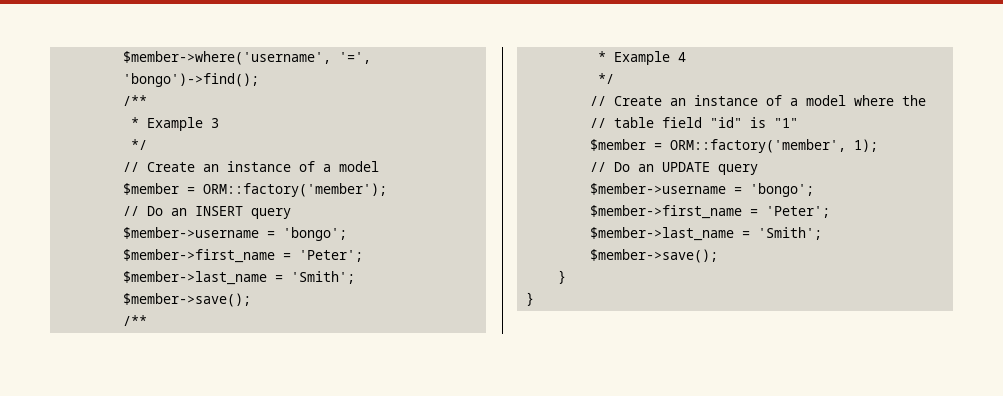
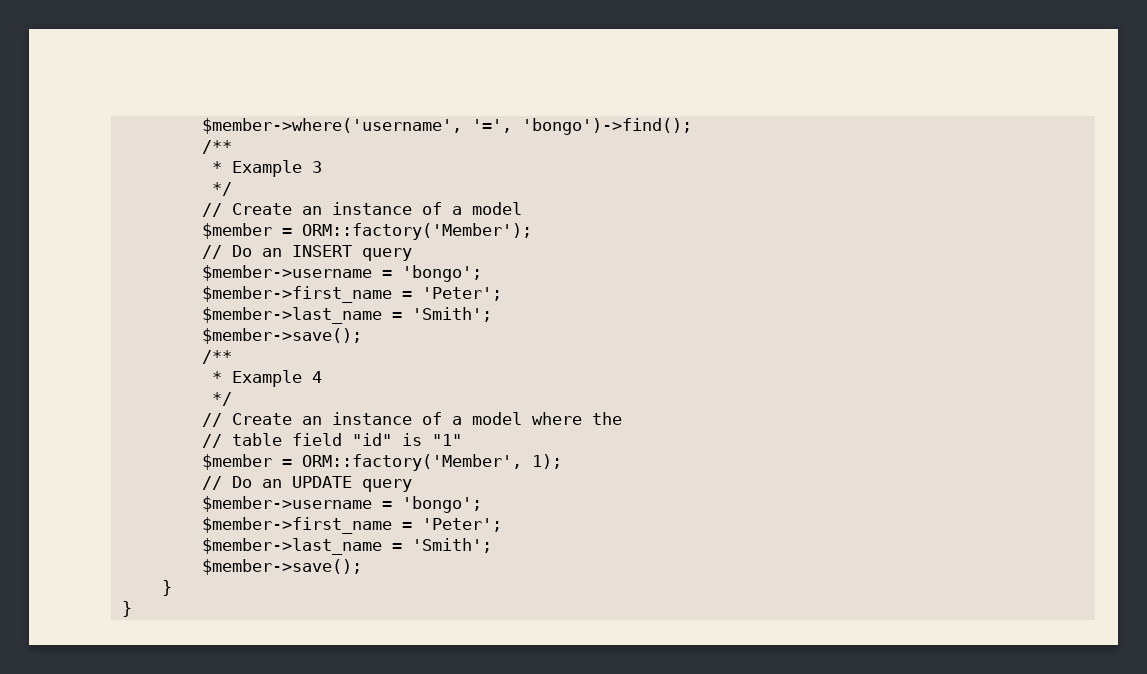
[202,183,387,197] ORM::factory('member'); -> [301,223,532,240] ORM::factory('Member');
[669,139,846,153] ORM::factory('member', -> [301,454,522,471] ORM::factory('Member',

